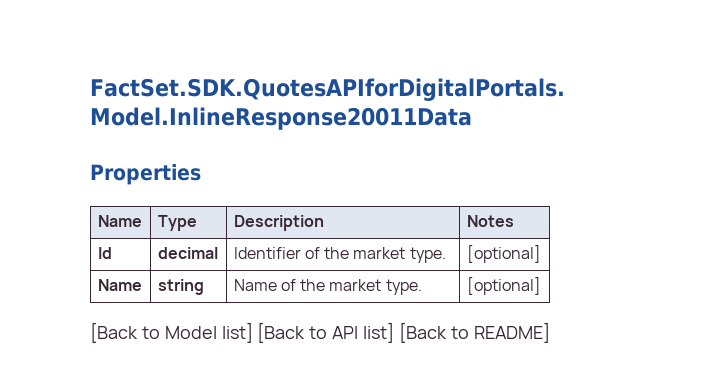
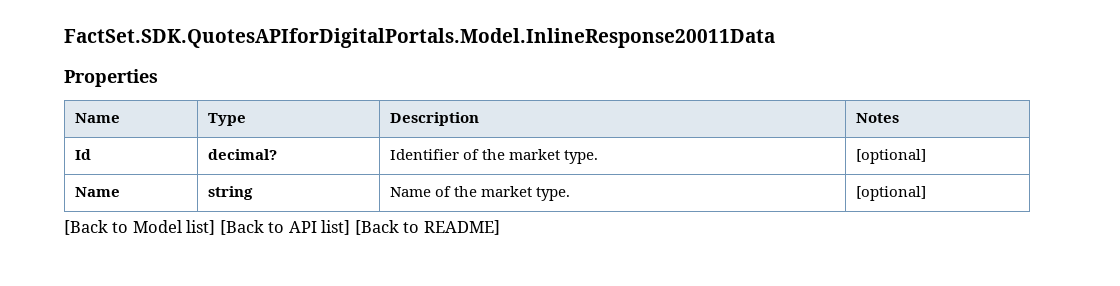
[157,247,218,259] decimal -> [207,149,277,160] decimal?

